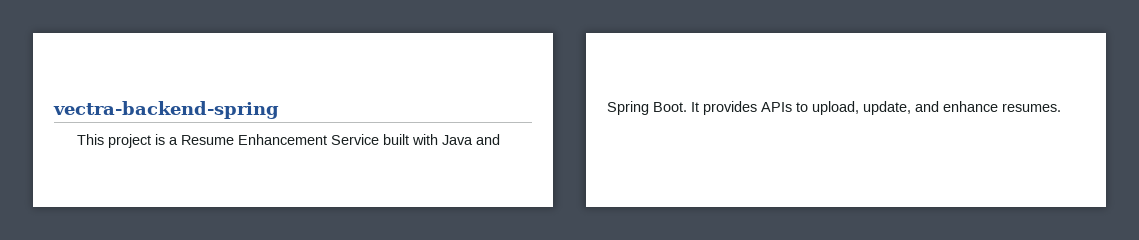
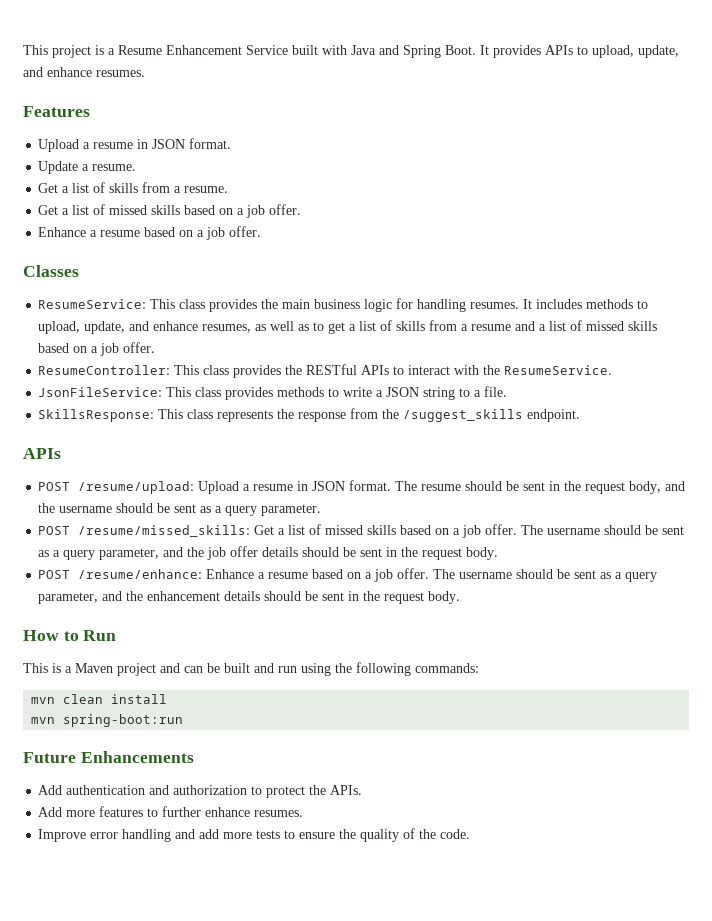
[53,101,279,119] vectra-backend-spring // -> (23, 50) none
(1061, 107) none -> [23,106,90,117] [38,138,232,152] [38,161,137,174] [38,182,229,193] [38,204,302,218] [38,226,262,240] [23,265,79,277] [38,298,649,312] [38,320,658,334] [38,342,156,356] [38,364,613,378] [38,386,508,400] [38,408,581,422] [23,448,61,459] [38,480,686,494] [38,503,322,516] [38,524,685,538] [38,546,499,560] [38,568,658,582] [38,591,461,604] [23,630,117,641] [23,662,479,676] [31,694,168,704] [31,714,184,727] [23,751,194,763] [38,785,363,798] [38,806,304,817] [38,828,471,842] // Features // Upload a resume in JSON format. // Update a resume. // Get a list of skills from a resume. // Get a list of missed skills based on a job offer. // Enhance a resume based on a job offer. // Classes // ResumeService: This class provides the main business logic for handling resumes. It includes methods to upload, update, and enhance resumes, as well as to get a list of skills from a resume and a list of missed skills based on a job offer. // ResumeController: This class provides the RESTful APIs to interact with the ResumeService. // JsonFileService: This class provides methods to write a JSON string to a file. // SkillsResponse: This class represents the response from the /suggest_skills endpoint. // APIs // POST /resume/upload: Upload a resume in JSON format. The resume should be sent in the request body, and the username should be sent as a query parameter. // POST /resume/missed_skills: Get a list of missed skills based on a job offer. The username should be sent as a query parameter, and the job offer details should be sent in the request body. // POST /resume/enhance: Enhance a resume based on a job offer. The username should be sent as a query parameter, and the enhancement details should be sent in the request body. // How to Run // This is a Maven project and can be built and run using the following commands: // mvn clean install // mvn spring-boot:run // Future Enhancements // Add authentication and authorization to protect the APIs. // Add more features to further enhance resumes. // Improve error handling and add more tests to ensure the quality of the code.

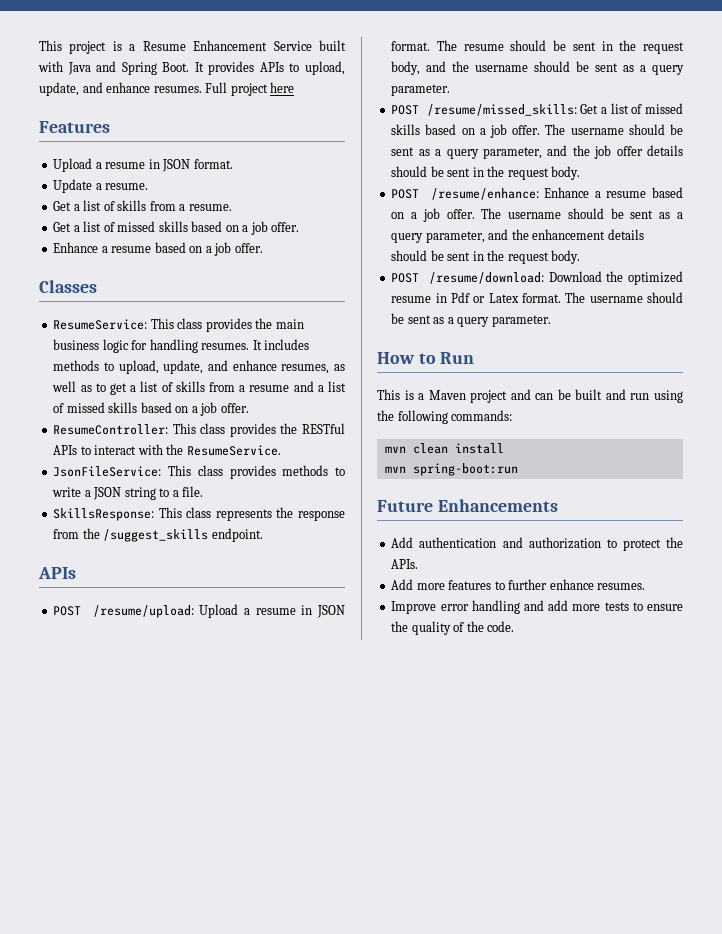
(145, 73) none -> [205,82,295,96] Full project here
(461, 597) none -> [391,271,683,285] [391,292,683,303] [391,313,551,327] // POST /resume/download: Download the optimized resume in Pdf or Latex format. The username should be sent as a query parameter.

